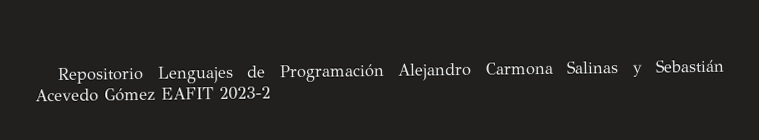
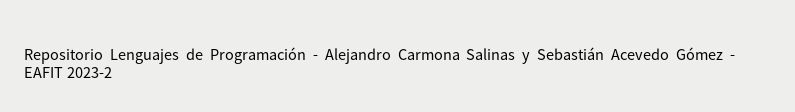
(385, 73) none -> [312,55,318,60] -
(156, 94) none -> [730,55,735,60] -

